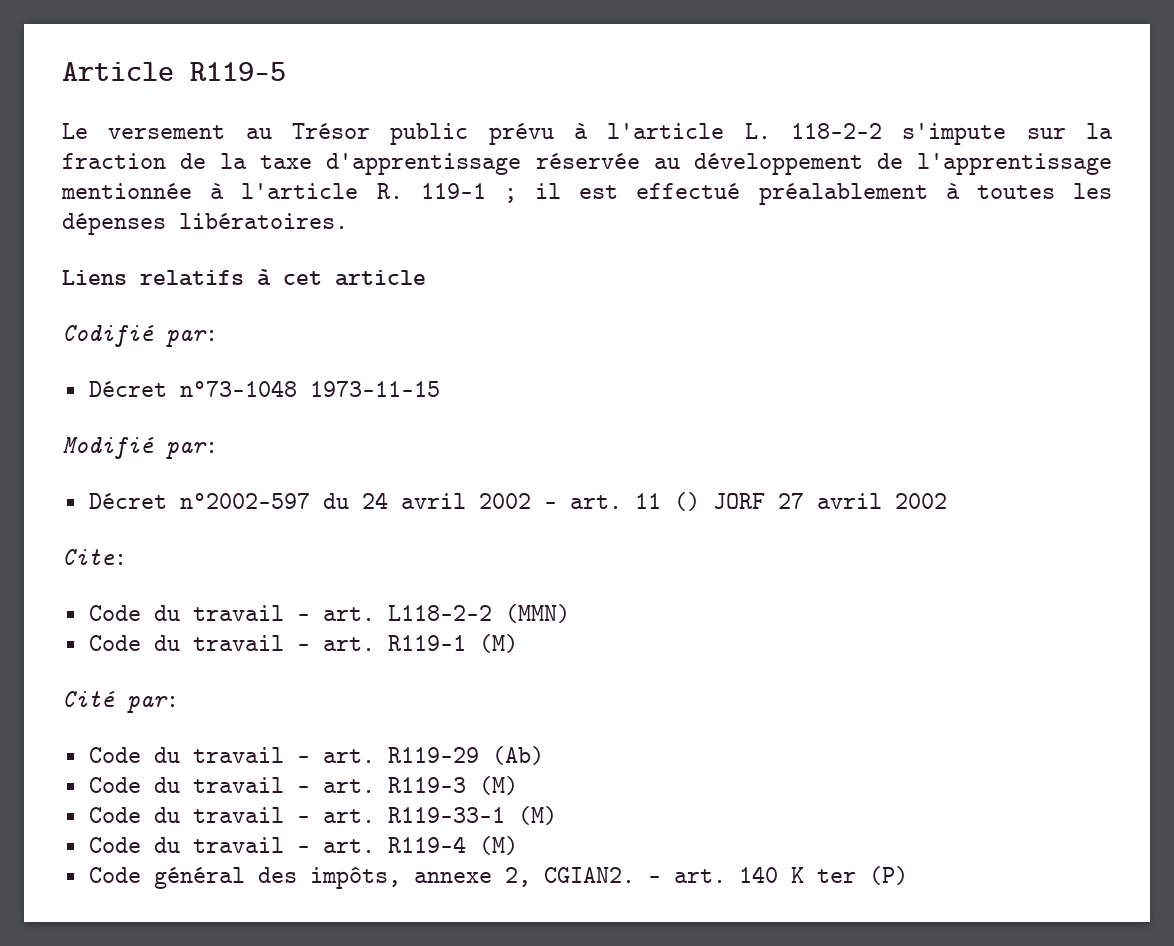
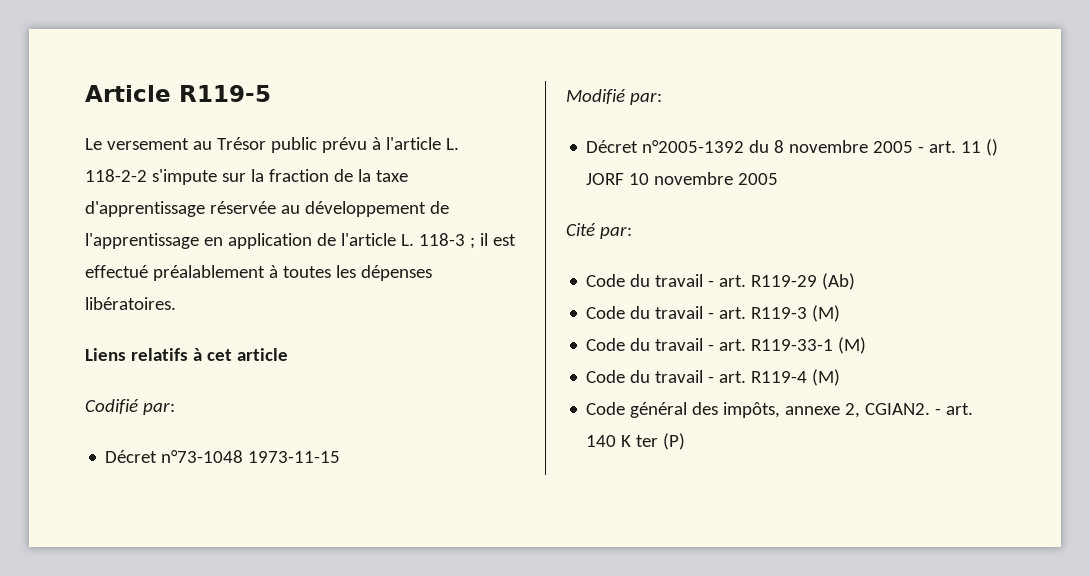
[61,183,486,199] mentionnée à l'article R. 119-1 -> [203,233,465,249] en application de l'article L. 118-3
[179,492,531,509] n°2002-597 du 24 avril 2002 -> [642,140,914,153] n°2005-1392 du 8 novembre 2005
[777,493,947,509] [62,549,127,565] [88,604,570,623] [88,634,518,653] 27 avril 2002 // Cite: // Code du travail - art. L118-2-2 (MMN) // Code du travail - art. R119-1 (M) -> [629,172,779,185] 10 novembre 2005

